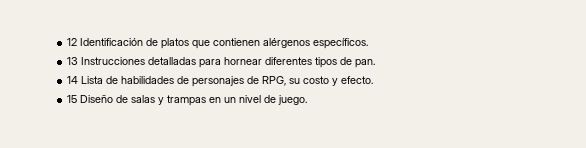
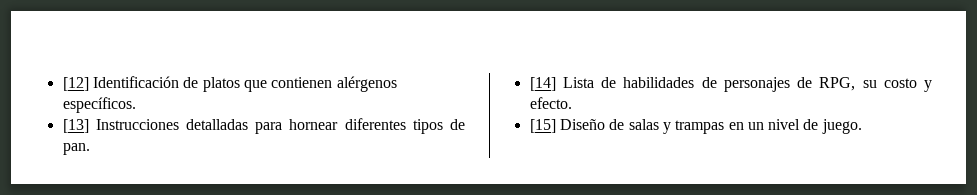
[67,38,78,46] 12 -> [62,77,89,91] [12]
[67,57,79,65] 13 -> [62,119,89,133] [13]
[67,76,79,84] 14 -> [529,77,556,91] [14]
[67,95,78,103] 15 -> [529,119,556,133] [15]

